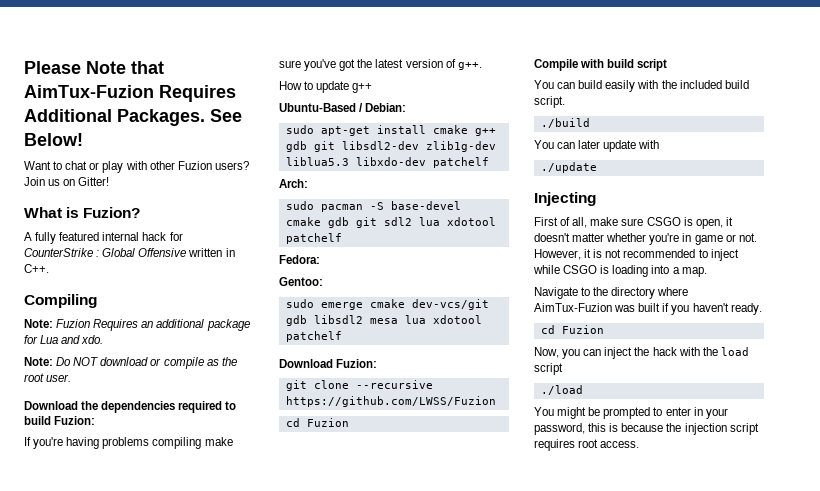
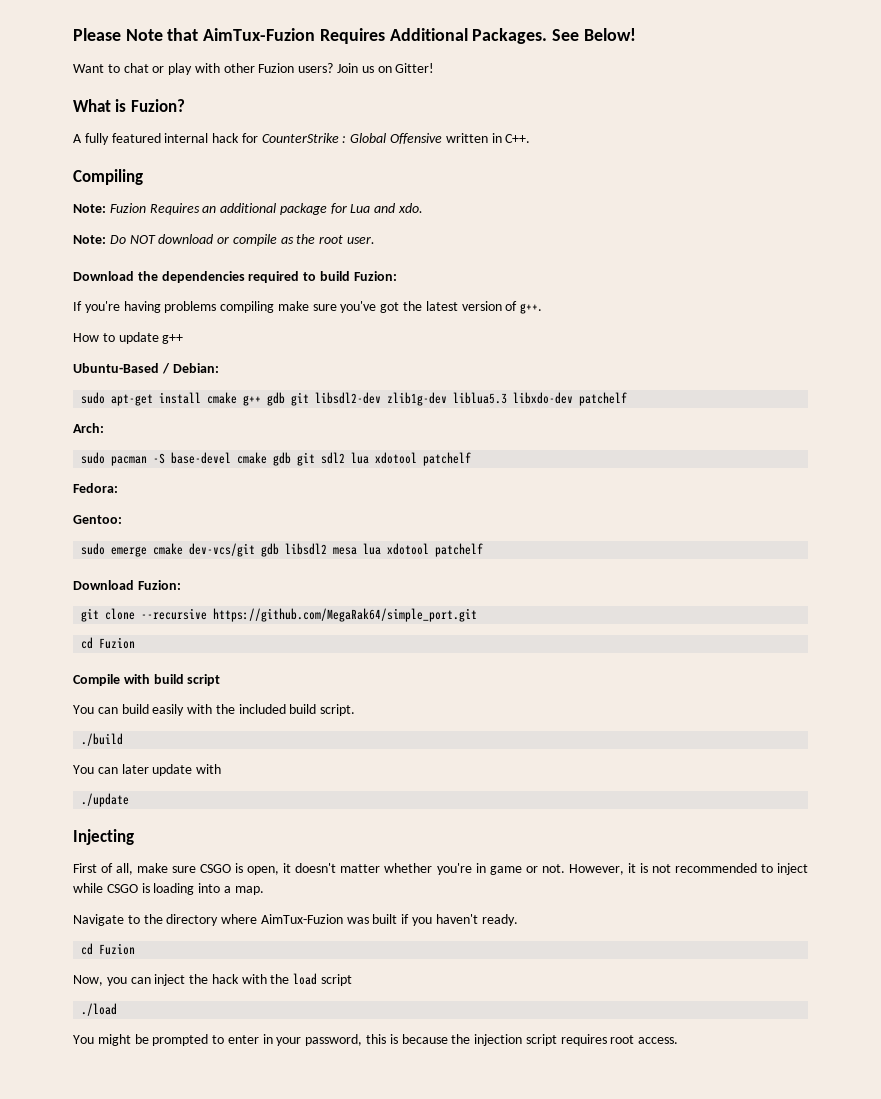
[285,396,496,407] https://github.com/LWSS/Fuzion -> [213,608,478,622] https://github.com/MegaRak64/simple_port.git

